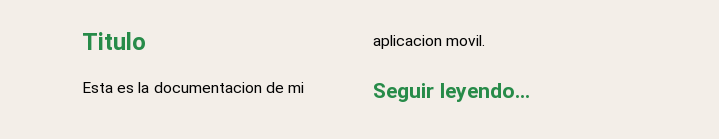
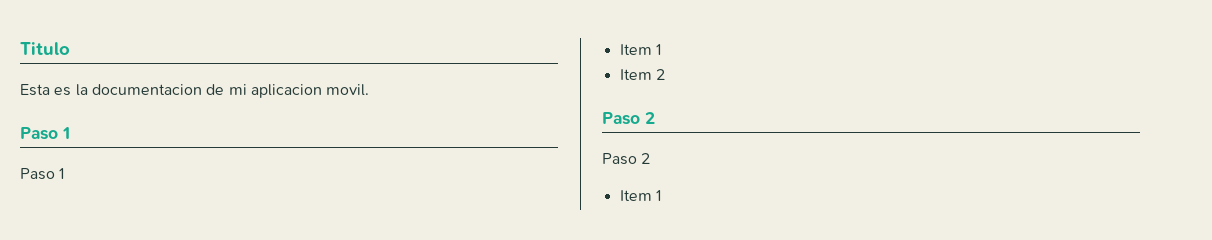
[373,83,530,102] Seguir leyendo... -> [20,127,70,140] [20,168,65,180] [619,44,661,55] [619,69,665,80] [602,112,655,125] [602,153,651,165] [619,190,661,201] Paso 1 // Paso 1 // Item 1 // Item 2 // Paso 2 // Paso 2 // Item 1

